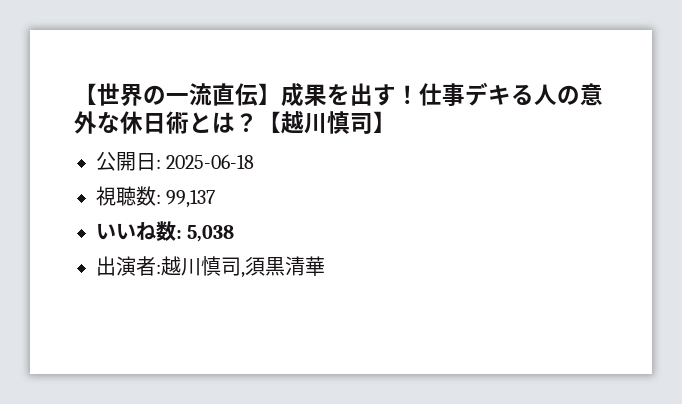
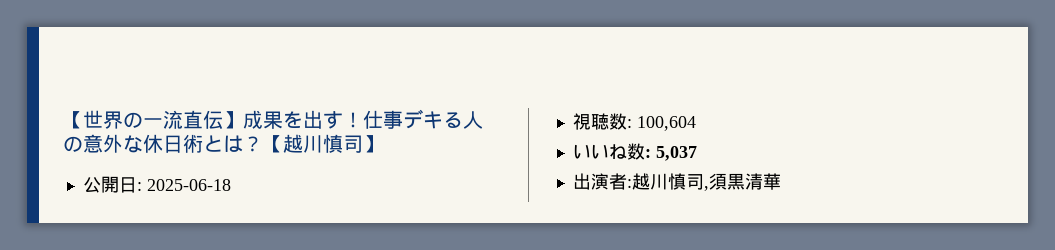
[166,189,216,208] 99,137 -> [636,116,696,131] 100,604
[187,225,235,242] 5,038 -> [655,146,697,161] 5,037

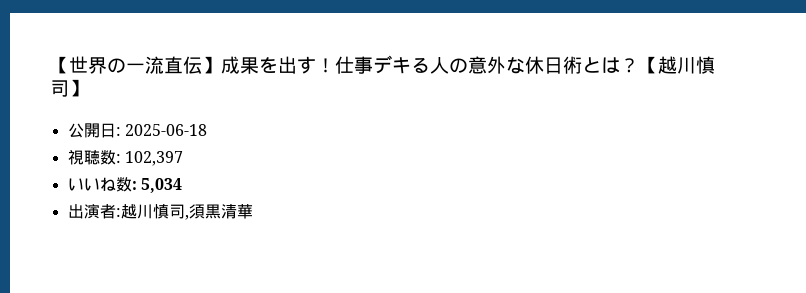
[636,116,696,131] 100,604 -> [124,151,183,166] 102,397
[655,146,697,161] 5,037 -> [140,178,182,193] 5,034

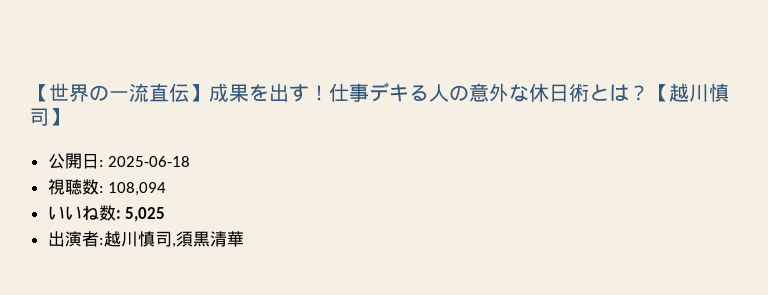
[124,151,183,166] 102,397 -> [108,182,167,196] 108,094
[140,178,182,193] 5,034 -> [125,207,166,222] 5,025

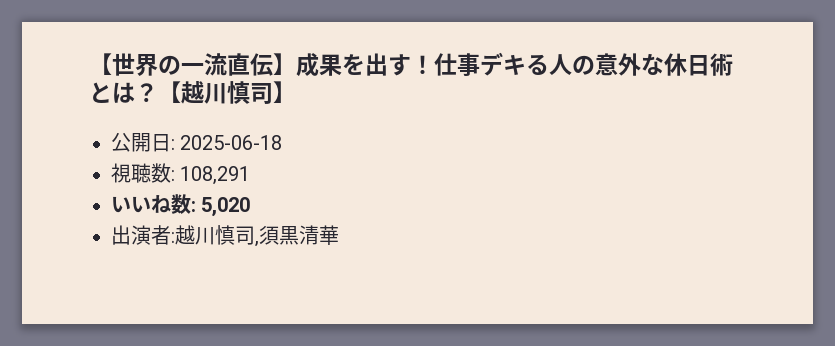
[108,182,167,196] 108,094 -> [180,166,251,185] 108,291
[125,207,166,222] 5,025 -> [201,197,251,217] 5,020

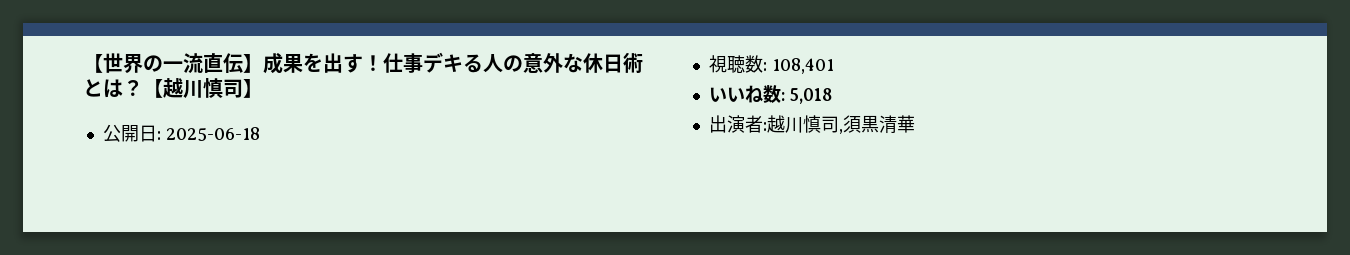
[180,166,251,185] 108,291 -> [771,58,834,74] 108,401
[201,197,251,217] 5,020 -> [789,88,832,104] 5,018

